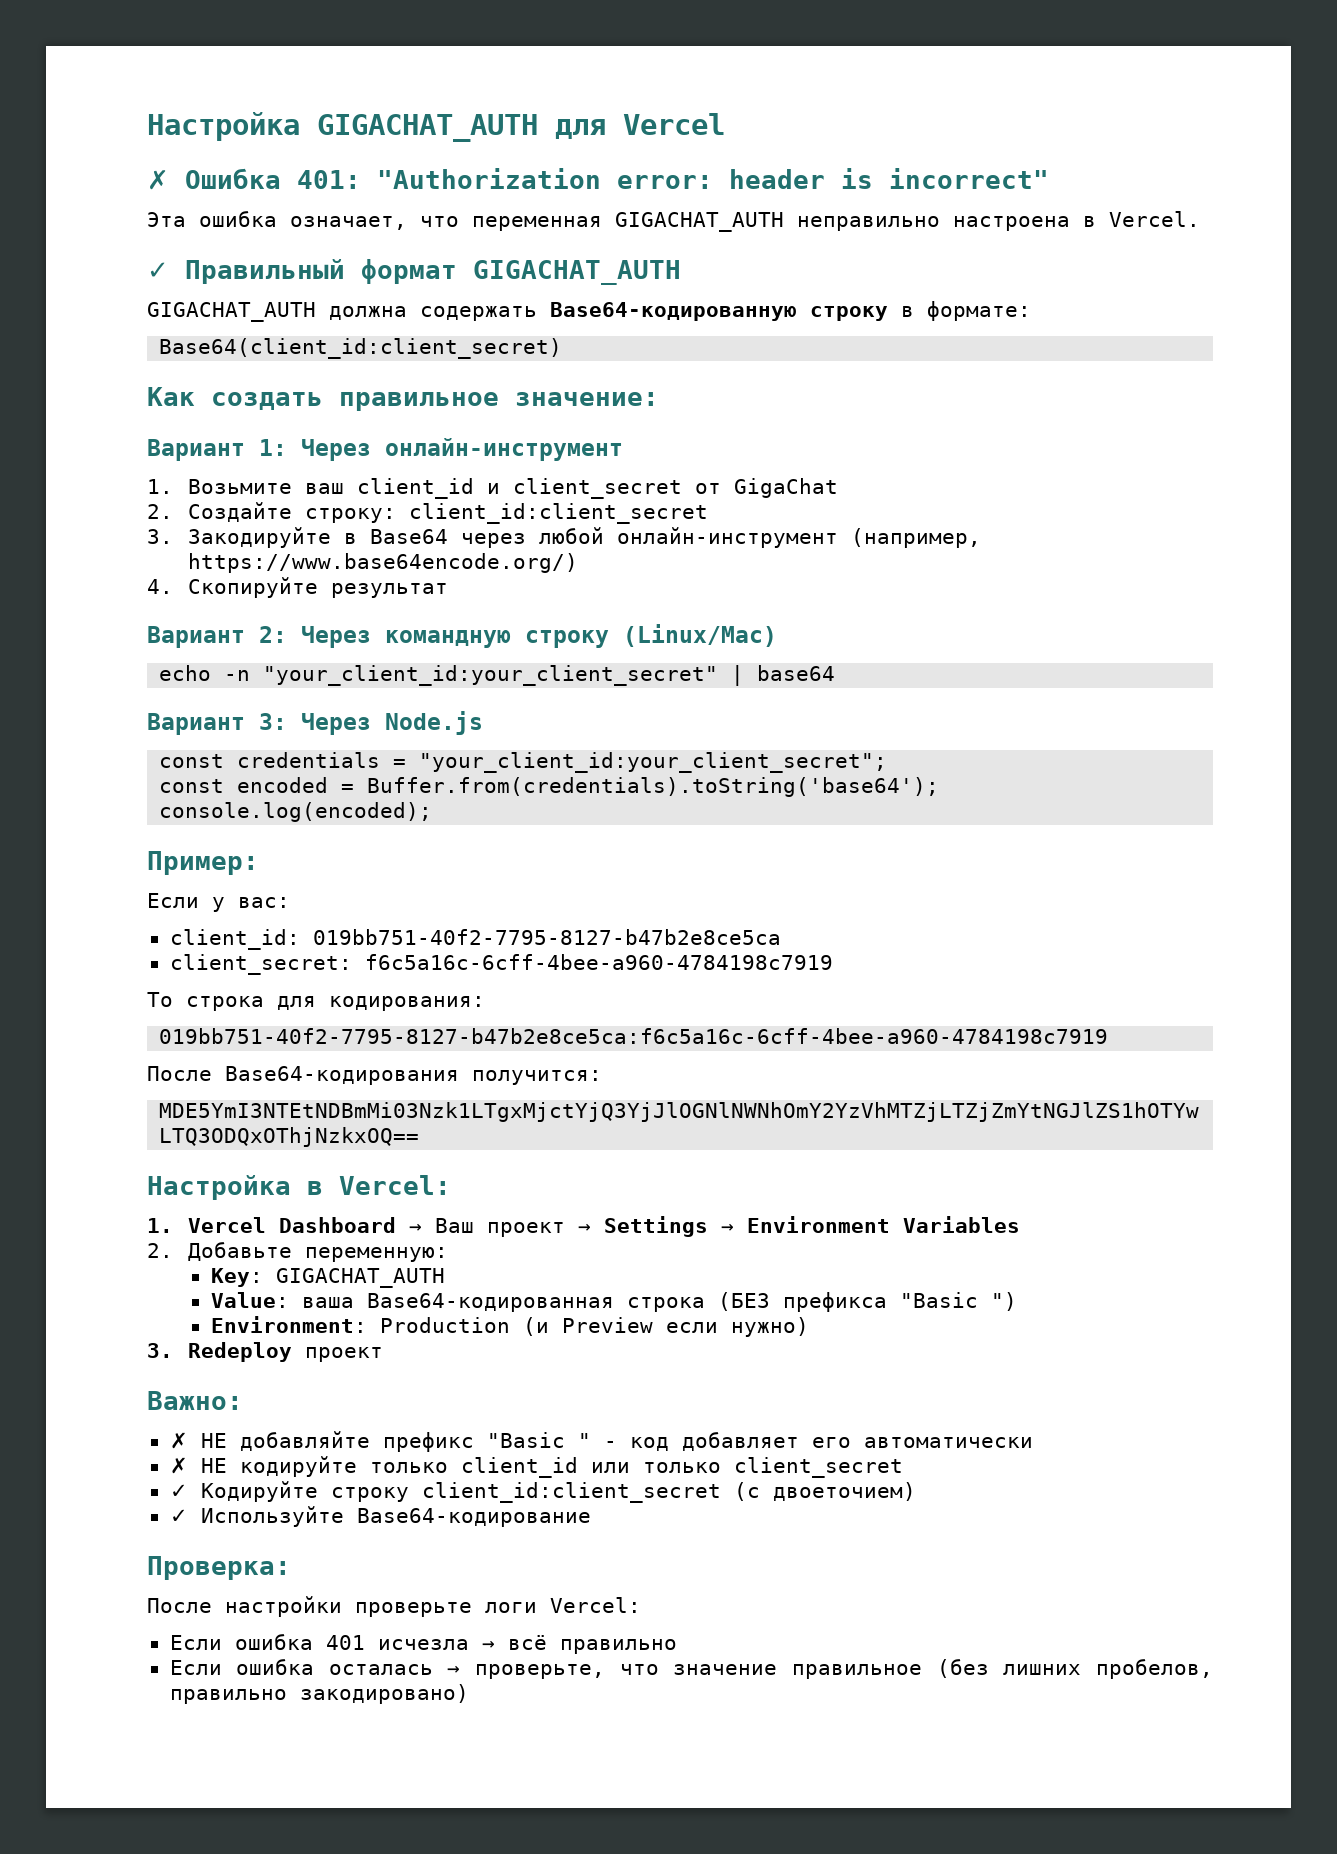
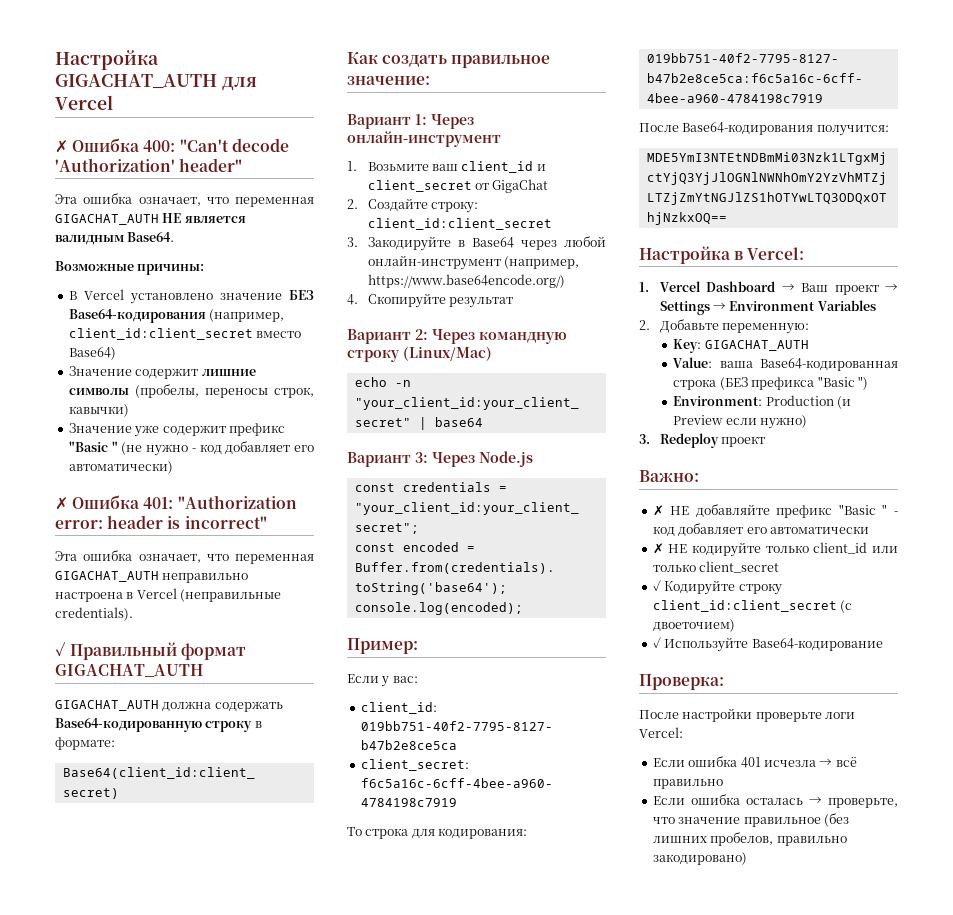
(725, 124) none -> [55,138,289,153] [55,158,243,172] [55,193,314,207] [55,213,246,225] [55,232,175,245] [55,261,205,275] [68,289,314,304] [68,309,285,323] [68,328,302,340] [68,347,116,360] [68,366,256,379] [68,384,314,398] [68,404,129,417] [68,423,285,437] [68,441,314,456] [68,461,173,474] // ✗ Ошибка 400: "Can't decode 'Authorization' header" // Эта ошибка означает, что переменная GIGACHAT_AUTH НЕ является валидным Base64. // Возможные причины: // В Vercel установлено значение БЕЗ Base64-кодирования (например, client_id:client_secret вместо Base64) // Значение содержит лишние символы (пробелы, переносы строк, кавычки) // Значение уже содержит префикс "Basic " (не нужно - код добавляет его автоматически)
[1109,211,1200,227] Vercel. -> [136,588,282,602] [55,607,133,621] Vercel (неправильные credentials).

